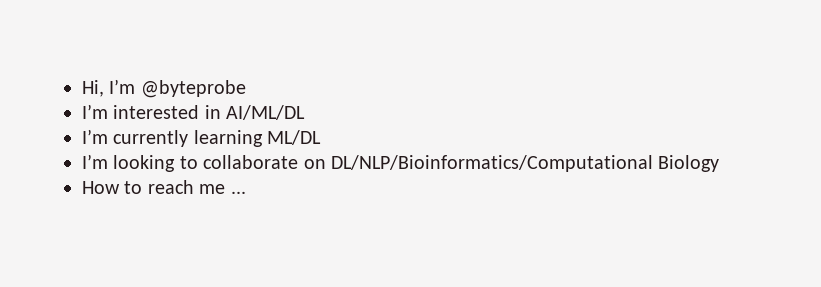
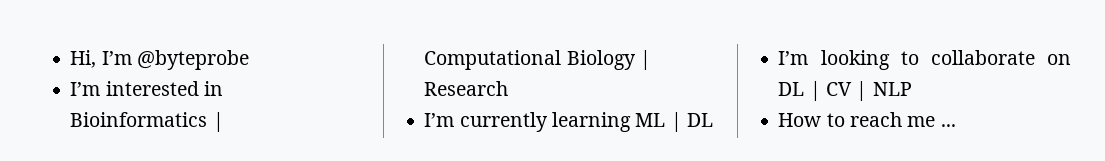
[226,105,306,120] AI/ML/DL -> [70,112,224,132] [424,50,651,70] [424,81,509,96] Bioinformatics | Computational Biology | Research
[267,130,322,145] ML/DL -> [635,112,713,132] ML | DL
[331,155,720,172] DL/NLP/Bioinformatics/Computational Biology -> [778,81,912,101] DL | CV | NLP

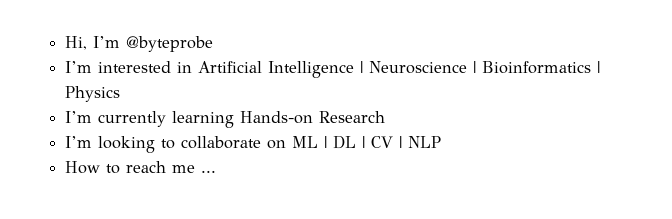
[70,112,224,132] [424,50,651,70] [424,81,509,96] Bioinformatics | Computational Biology | Research -> [198,61,601,78] [65,86,121,102] Artificial Intelligence | Neuroscience | Bioinformatics | Physics
[635,112,713,132] ML | DL -> [240,111,386,124] Hands-on Research
(1071, 59) none -> [292,136,328,148] ML |

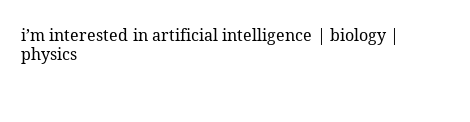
[65,36,214,52] [65,61,601,78] [65,86,121,102] [65,111,386,128] [65,135,442,153] [65,161,217,174] Hi, I’m @byteprobe // I’m interested in Artificial Intelligence | Neuroscience | Bioinformatics | Physics // I’m currently learning Hands-on Research // I’m looking to collaborate on ML | DL | CV | NLP // How to reach me ... -> [21,28,400,45] [21,47,77,64] i’m interested in artificial intelligence | biology | physics

